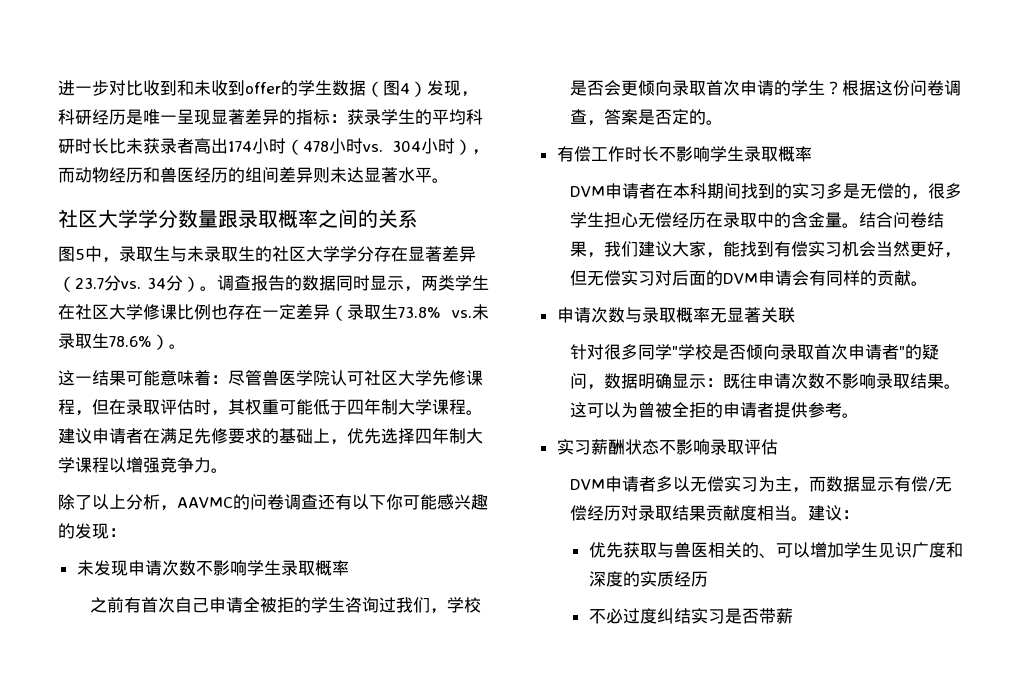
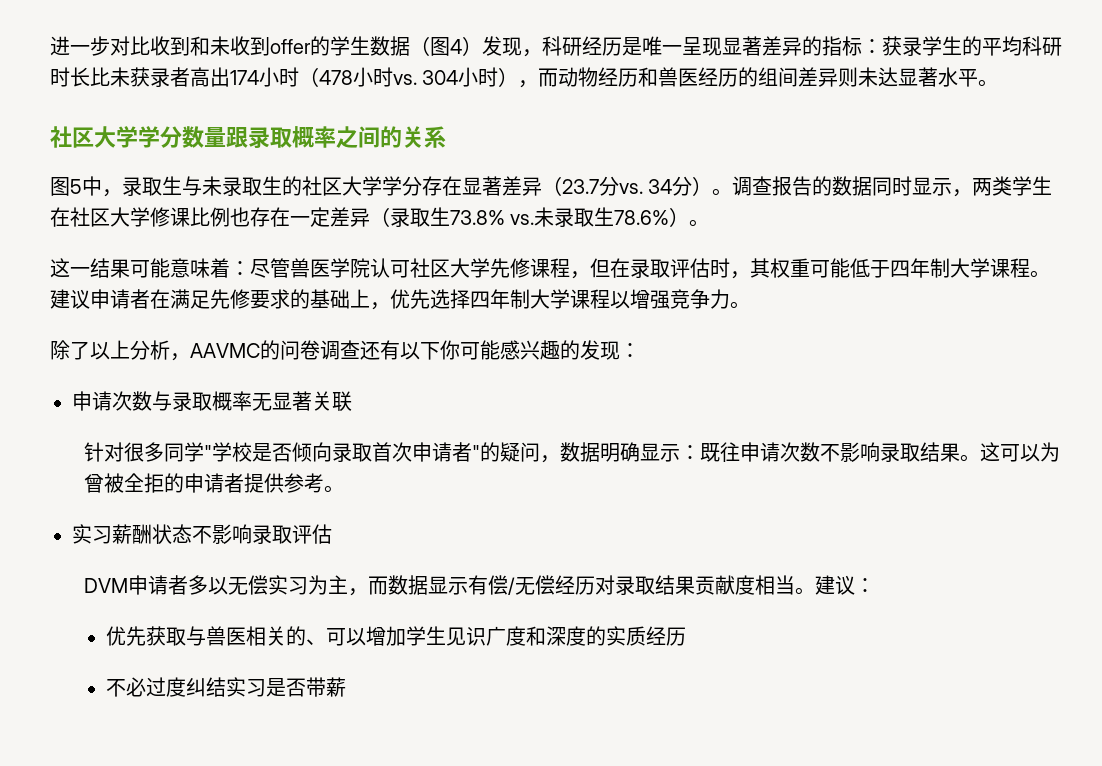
[76,560,349,576] [90,597,482,614] [570,80,962,96] [570,109,724,126] [556,146,812,162] [570,183,963,200] [570,212,945,228] [570,241,962,258] [570,270,929,286] // 未发现申请次数不影响学生录取概率 // 之前有首次自己申请全被拒的学生咨询过我们，学校是否会更倾向录取首次申请的学生？根据这份问卷调查，答案是否定的。 // 有偿工作时长不影响学生录取概率 // DVM申请者在本科期间找到的实习多是无偿的，很多学生担心无偿经历在录取中的含金量。结合问卷结果，我们建议大家，能找到有偿实习机会当然更好，但无偿实习对后面的DVM申请会有同样的贡献。 -> (640, 350) none

